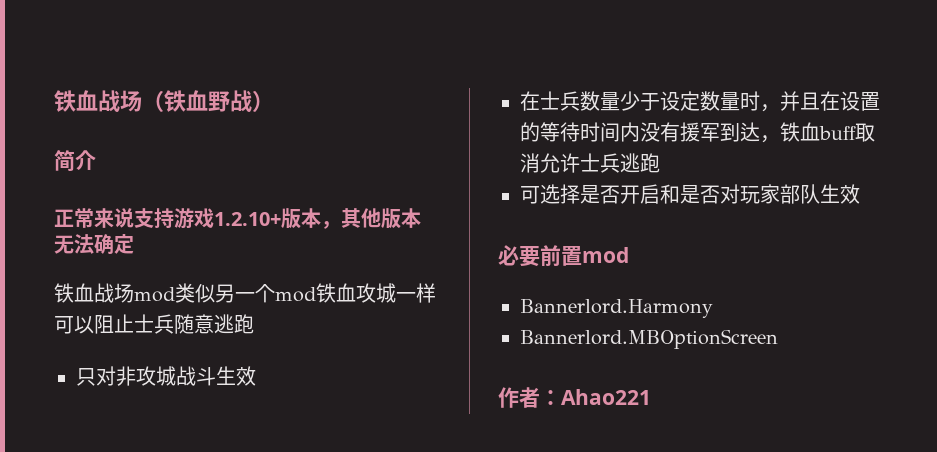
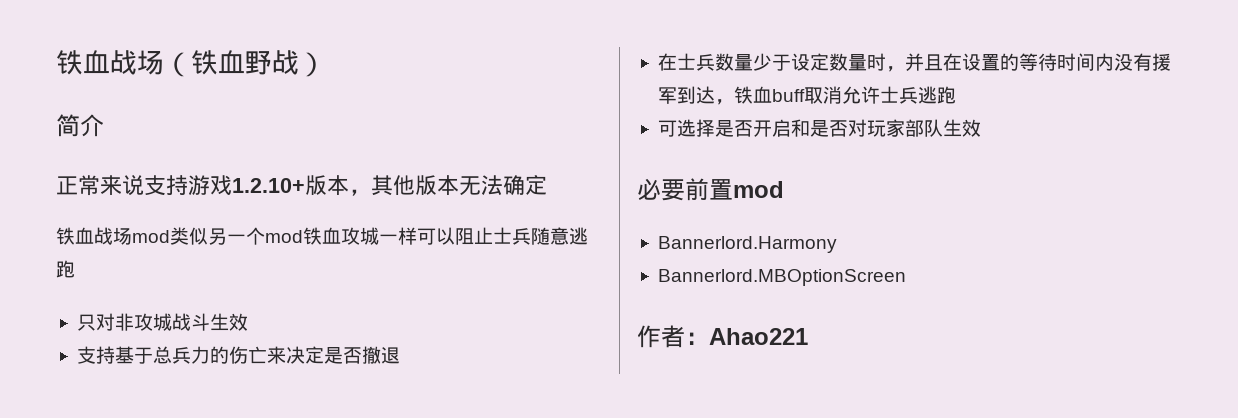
(256, 376) none -> [76,346,400,364] // 支持基于总兵力的伤亡来决定是否撤退

